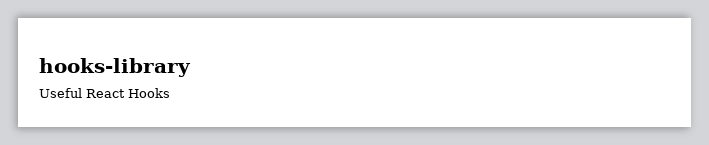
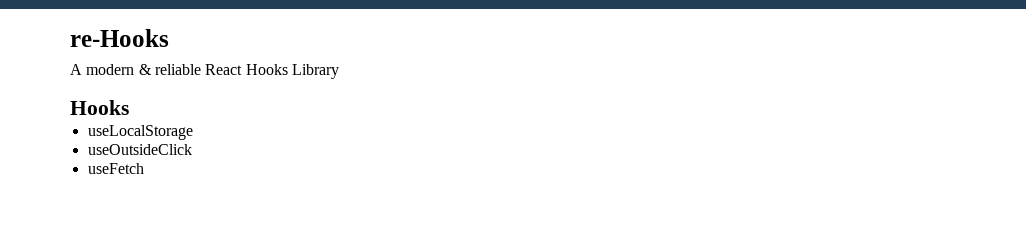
[39,58,191,77] [39,88,170,98] hooks-library // Useful React Hooks -> [70,29,169,47] [70,64,339,79] [70,100,129,115] [87,125,193,140] [87,144,192,155] [87,163,144,174] re-Hooks // A modern & reliable React Hooks Library // Hooks // useLocalStorage // useOutsideClick // useFetch

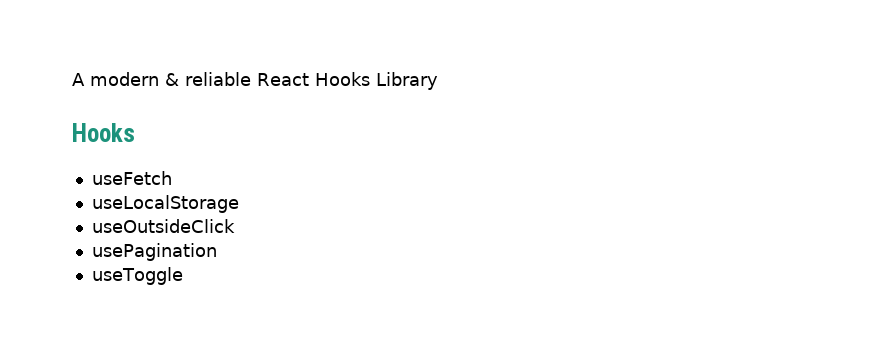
[70,29,169,47] re-Hooks // -> (72, 79) none
(129, 107) none -> [91,171,172,185] // useFetch
[87,163,144,174] useFetch -> [91,243,217,261] [91,267,183,285] usePagination // useToggle

